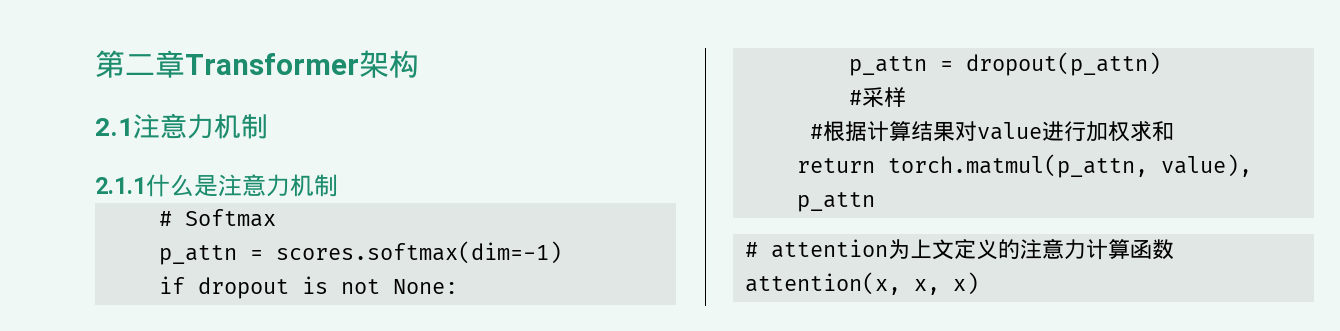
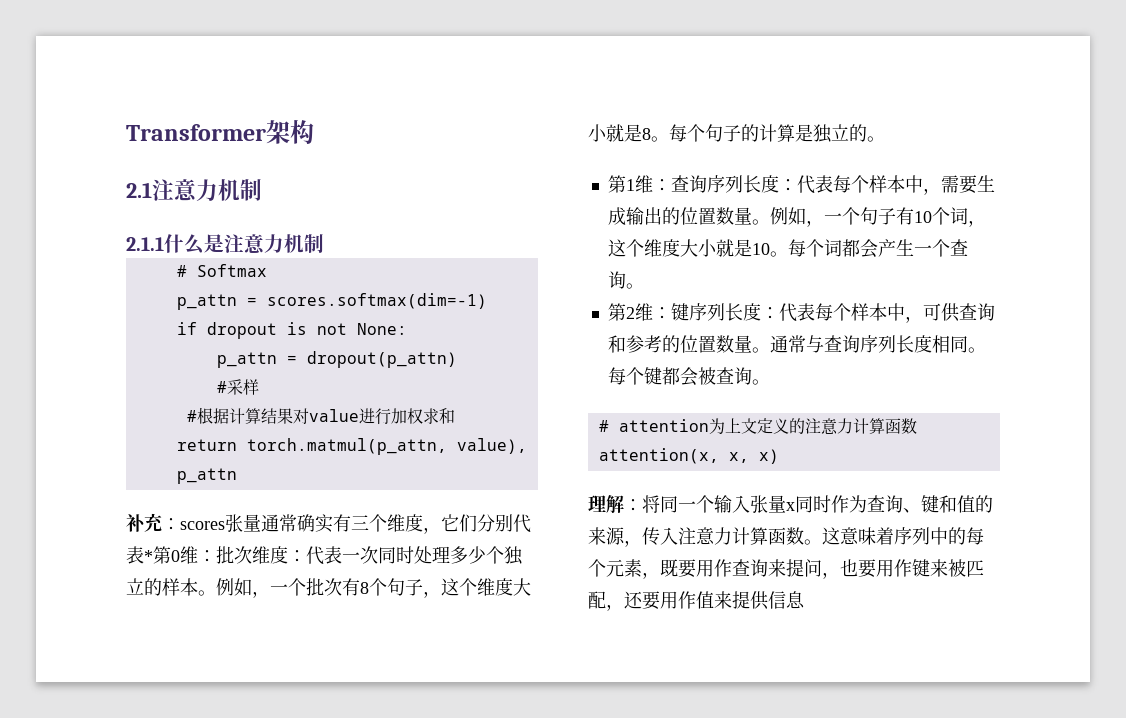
[95,50,185,78] 第二章 -> (126, 132) none
(876, 202) none -> [126,513,531,534] [126,546,523,565] [126,578,531,598] [588,124,885,143] [607,175,995,195] [607,207,986,227] [607,239,968,258] [607,271,644,289] [607,303,995,323] [607,335,986,353] [607,367,770,386] // 补充：scores张量通常确实有三个维度，它们分别代表*第0维：批次维度：代表一次同时处理多少个独立的样本。例如，一个批次有8个句子，这个维度大小就是8。每个句子的计算是独立的。 // 第1维：查询序列长度：代表每个样本中，需要生成输出的位置数量。例如，一个句子有10个词，这个维度大小就是10。每个词都会产生一个查询。 // 第2维：键序列长度：代表每个样本中，可供查询和参考的位置数量。通常与查询序列长度相同。每个键都会被查询。
(980, 283) none -> [588,495,993,513] [588,527,984,547] [588,559,984,579] [588,591,805,611] // 理解：将同一个输入张量x同时作为查询、键和值的来源，传入注意力计算函数。这意味着序列中的每个元素，既要用作查询来提问，也要用作键来被匹配，还要用作值来提供信息

